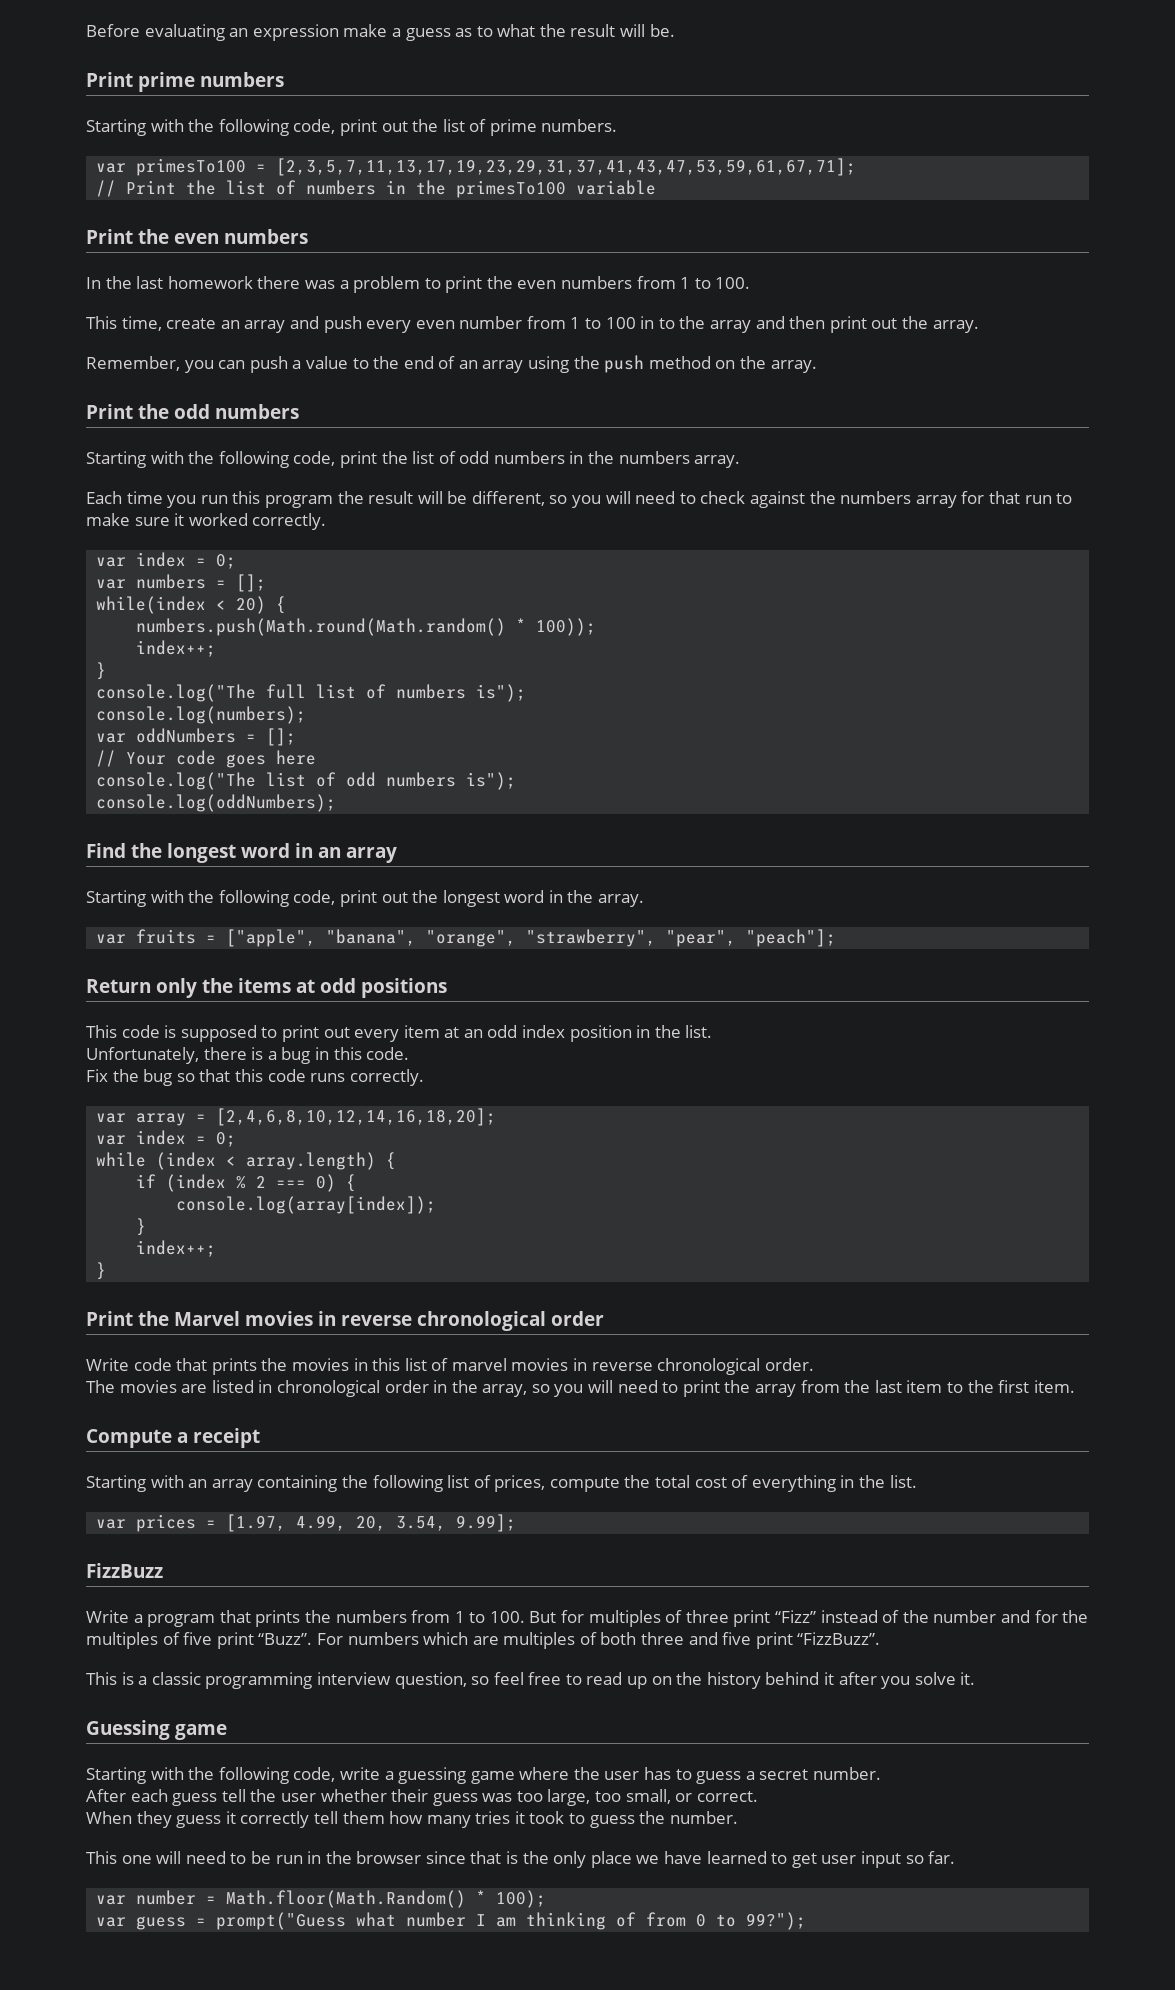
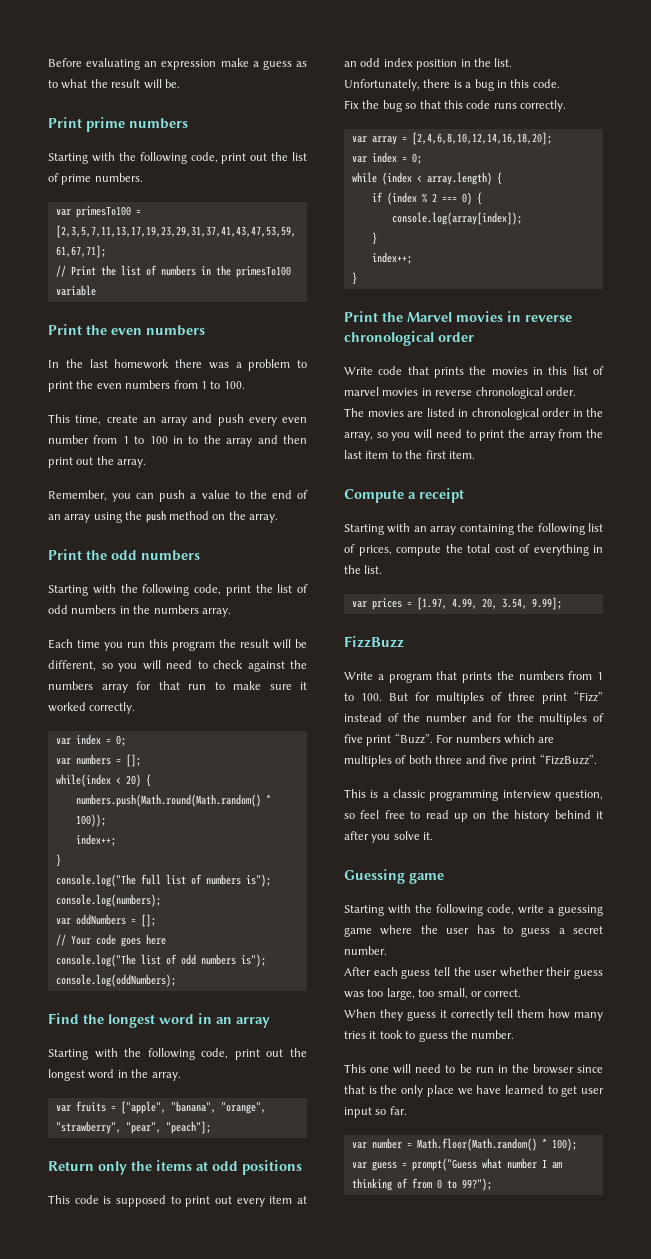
[226,1890,467,1908] Math.floor(Math.Random() -> [416,1138,537,1151] Math.floor(Math.random()

